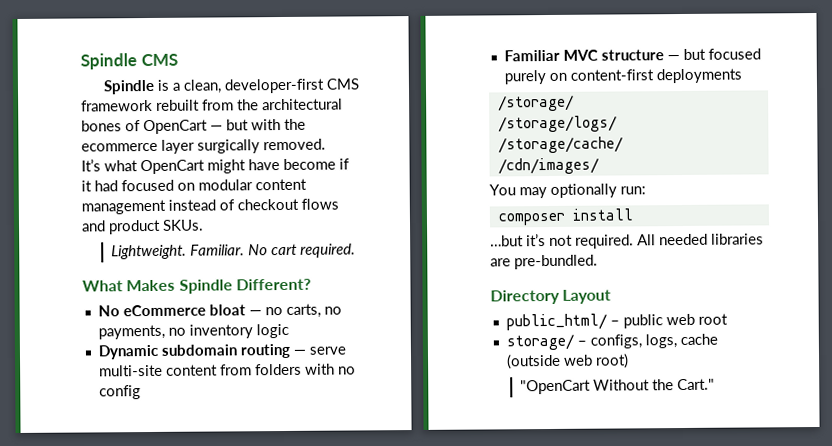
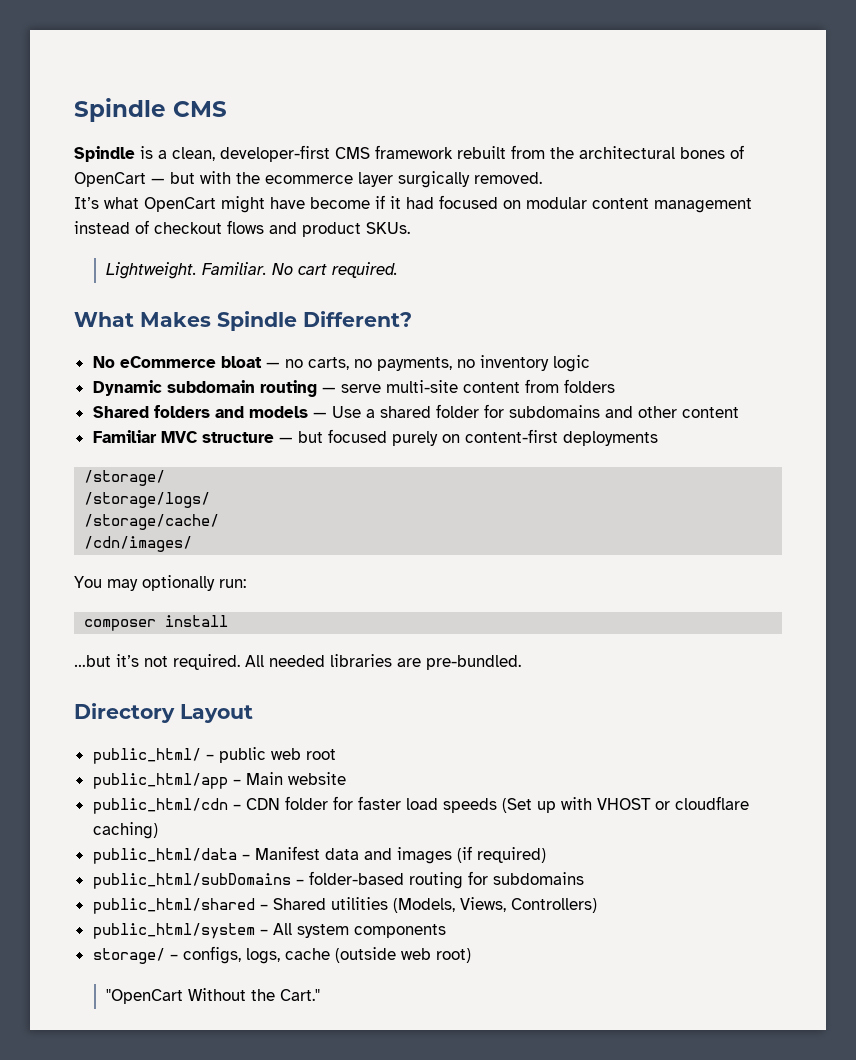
[304,363,356,375] [98,385,141,400] with no config -> [92,404,739,418] // Shared folders and models — Use a shared folder for subdomains and other content
(728, 319) none -> [92,772,346,789] [92,796,749,814] [92,822,158,839] [92,846,546,864] [92,871,584,889] [92,897,597,914] [92,923,446,939] // public_html/app – Main website // public_html/cdn – CDN folder for faster load speeds (Set up with VHOST or cloudflare caching) // public_html/data – Manifest data and images (if required) // public_html/subDomains – folder-based routing for subdomains // public_html/shared – Shared utilities (Models, Views, Controllers) // public_html/system – All system components

